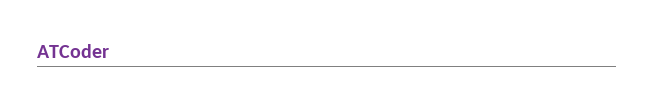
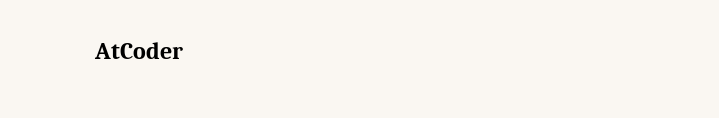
[37,44,109,58] ATCoder -> [94,42,183,59] AtCoder

